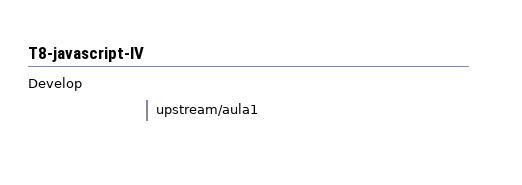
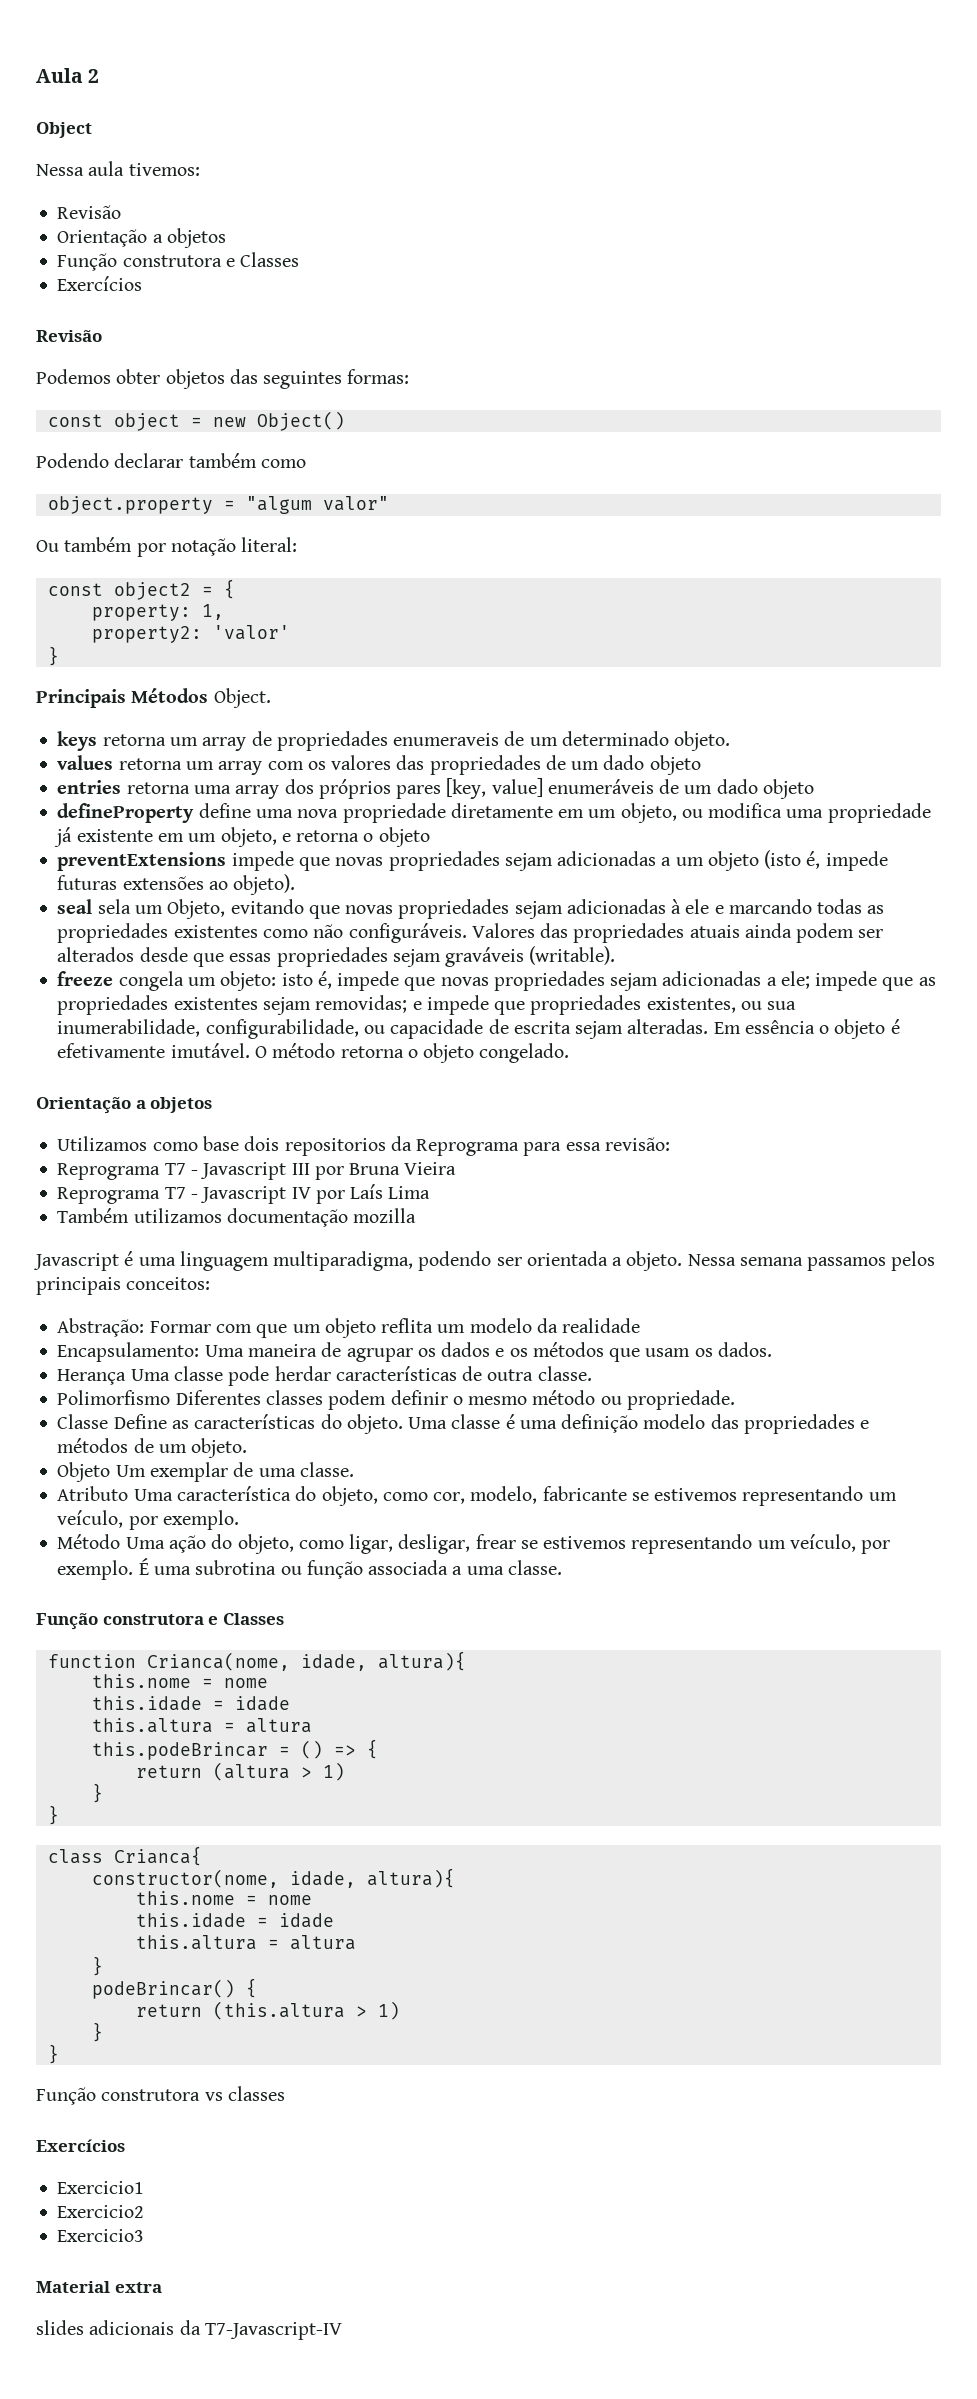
[28,47,144,62] [28,77,82,91] [155,103,258,117] T8-javascript-IV // Develop // upstream/aula1 -> [36,68,100,83] [36,122,92,138] [36,161,200,176] [57,205,122,219] [57,228,226,248] [57,252,300,271] [57,276,143,291] [36,330,102,342] [36,369,410,389] [47,411,345,431] [36,453,306,468] [47,496,389,514] [36,537,298,557] [47,579,235,600] [91,604,224,621] [91,625,290,643] [47,646,59,666] [36,688,271,708] [57,731,731,751] [57,755,701,775] [57,778,814,799] [57,803,931,823] [54,827,430,847] [57,850,888,871] [57,874,296,895] [57,899,885,919] [57,923,884,943] [57,946,616,967] [57,971,936,991] [57,995,797,1015] [57,1019,900,1039] [57,1043,570,1063] [36,1097,213,1114] [57,1136,670,1156] [57,1162,457,1180] [57,1184,431,1204] [57,1208,417,1227] [33,1251,936,1271] [36,1277,211,1295] [57,1318,641,1338] [57,1342,772,1362] [57,1366,592,1386] [57,1390,735,1410] [57,1414,870,1434] [57,1438,248,1458] [57,1462,354,1482] [57,1486,897,1506] [57,1510,239,1530] [57,1534,891,1554] [57,1557,562,1580] [36,1613,284,1630] [47,1651,466,1671] [91,1674,268,1688] [91,1696,290,1711] [91,1718,312,1733] [91,1739,378,1760] [135,1762,345,1781] [91,1783,103,1803] [47,1805,59,1825] [47,1846,202,1866] [91,1868,455,1888] [135,1891,312,1905] [135,1913,334,1928] [135,1935,356,1950] [91,1956,103,1976] [91,1978,257,1999] [135,2001,400,2020] [91,2022,103,2042] [47,2044,59,2064] [36,2086,285,2105] [36,2139,125,2152] [57,2181,145,2194] [57,2205,145,2218] [57,2229,145,2242] [36,2281,162,2293] [36,2320,342,2340] Aula 2 // Object // Nessa aula tivemos: // Revisão // Orientação a objetos // Função construtora e Classes // Exercícios // Revisão // Podemos obter objetos das seguintes formas: // const object = new Object() // Podendo declarar também como // object.property = "algum valor" // Ou também por notação literal: // const object2 = { // property: 1, // property2: 'valor' // } // Principais Métodos Object. // keys retorna um array de propriedades enumeraveis de um determinado objeto. // values retorna um array com os valores das propriedades de um dado objeto // entries retorna uma array dos próprios pares [key, value] enumeráveis de um dado objeto // defineProperty define uma nova propriedade diretamente em um objeto, ou modifica uma propriedade já existente em um objeto, e retorna o objeto // preventExtensions impede que novas propriedades sejam adicionadas a um objeto (isto é, impede futuras extensões ao objeto). // seal sela um Objeto, evitando que novas propriedades sejam adicionadas à ele e marcando todas as propriedades existentes como não configuráveis. Valores das propriedades atuais ainda podem ser alterados desde que essas propriedades sejam graváveis (writable). // freeze congela um objeto: isto é, impede que novas propriedades sejam adicionadas a ele; impede que as propriedades existentes sejam removidas; e impede que propriedades existentes, ou sua inumerabilidade, configurabilidade, ou capacidade de escrita sejam alteradas. Em essência o objeto é efetivamente imutável. O método retorna o objeto congelado. // Orientação a objetos // Utilizamos como base dois repositorios da Reprograma para essa revisão: // Reprograma T7 - Javascript III por Bruna Vieira // Reprograma T7 - Javascript IV por Laís Lima // Também utilizamos documentação mozilla // Javascript é uma linguagem multiparadigma, podendo ser orientada a objeto. Nessa semana passamos pelos principais conceitos: // Abstração: Formar com que um objeto reflita um modelo da realidade // Encapsulamento: Uma maneira de agrupar os dados e os métodos que usam os dados. // Herança Uma classe pode herdar características de outra classe. // Polimorfismo Diferentes classes podem definir o mesmo método ou propriedade. // Classe Define as características do objeto. Uma classe é uma definição modelo das propriedades e métodos de um objeto. // Objeto Um exemplar de uma classe. // Atributo Uma característica do objeto, como cor, modelo, fabricante se estivemos representando um veículo, por exemplo. // Método Uma ação do objeto, como ligar, desligar, frear se estivemos representando um veículo, por exemplo. É uma subrotina ou função associada a uma classe. // Função construtora e Classes // function Crianca(nome, idade, altura){ // this.nome = nome // this.idade = idade // this.altura = altura // this.podeBrincar = () => { // return (altura > 1) // } // } // class Crianca{ // constructor(nome, idade, altura){ // this.nome = nome // this.idade = idade // this.altura = altura // } // podeBrincar() { // return (this.altura > 1) // } // } // Função construtora vs classes // Exercícios // Exercicio1 // Exercicio2 // Exercicio3 // Material extra // slides adicionais da T7-Javascript-IV

